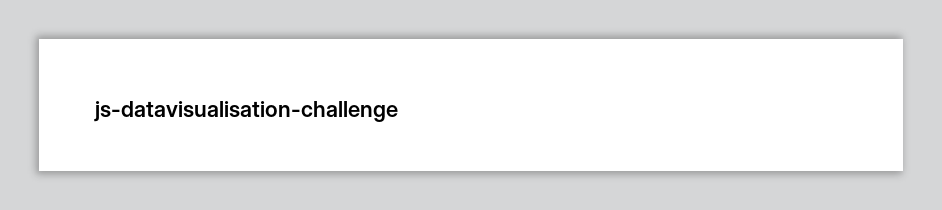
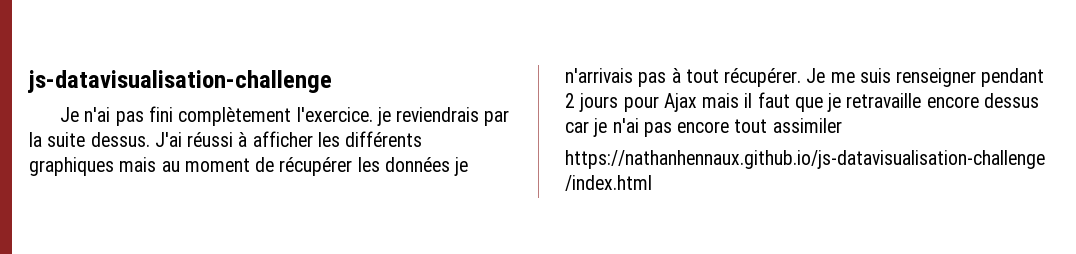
(398, 111) none -> [60,106,510,126] [29,131,423,147] [29,157,469,176] [565,68,1045,87] [565,92,1039,112] [565,118,842,137] [565,150,1045,169] [565,175,652,191] // Je n'ai pas fini complètement l'exercice. je reviendrais par la suite dessus. J'ai réussi à afficher les différents graphiques mais au moment de récupérer les données je n'arrivais pas à tout récupérer. Je me suis renseigner pendant 2 jours pour Ajax mais il faut que je retravaille encore dessus car je n'ai pas encore tout assimiler // https://nathanhennaux.github.io/js-datavisualisation-challenge /index.html

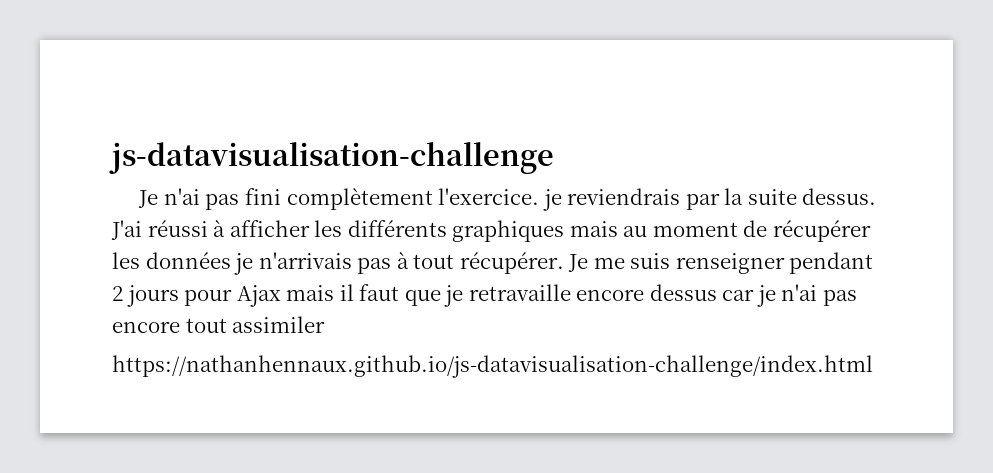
[565,150,1045,169] [565,175,652,191] https://nathanhennaux.github.io/js-datavisualisation-challenge /index.html -> [112,355,873,378] https://nathanhennaux.github.io/js-datavisualisation-challenge/index.html

